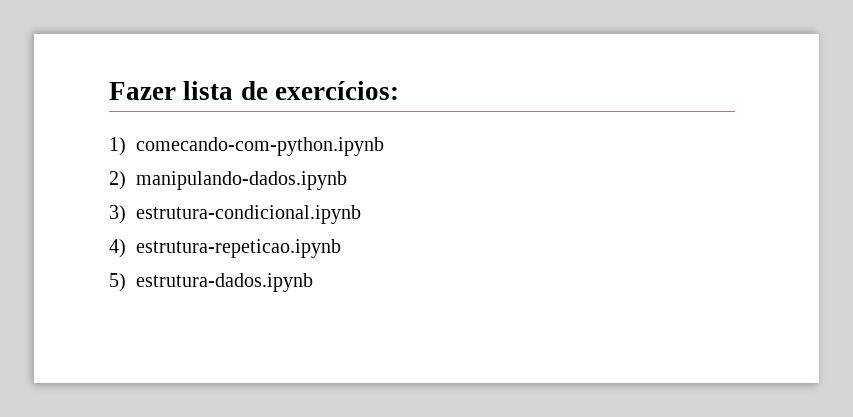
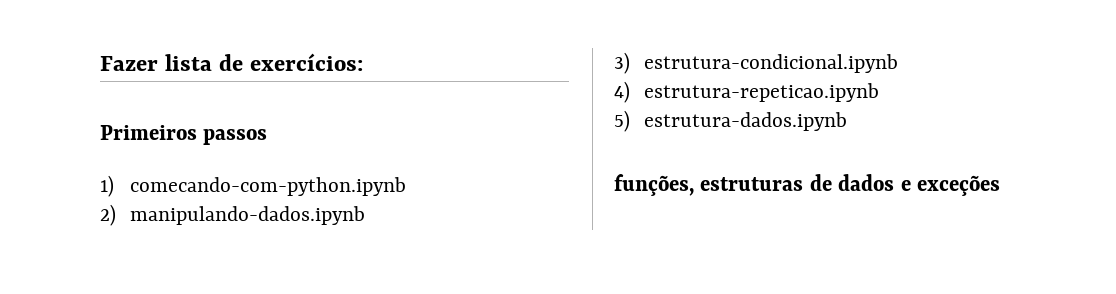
(399, 90) none -> [100,125,268,145] // Primeiros passos
(313, 282) none -> [614,174,1001,196] // funções, estruturas de dados e exceções

